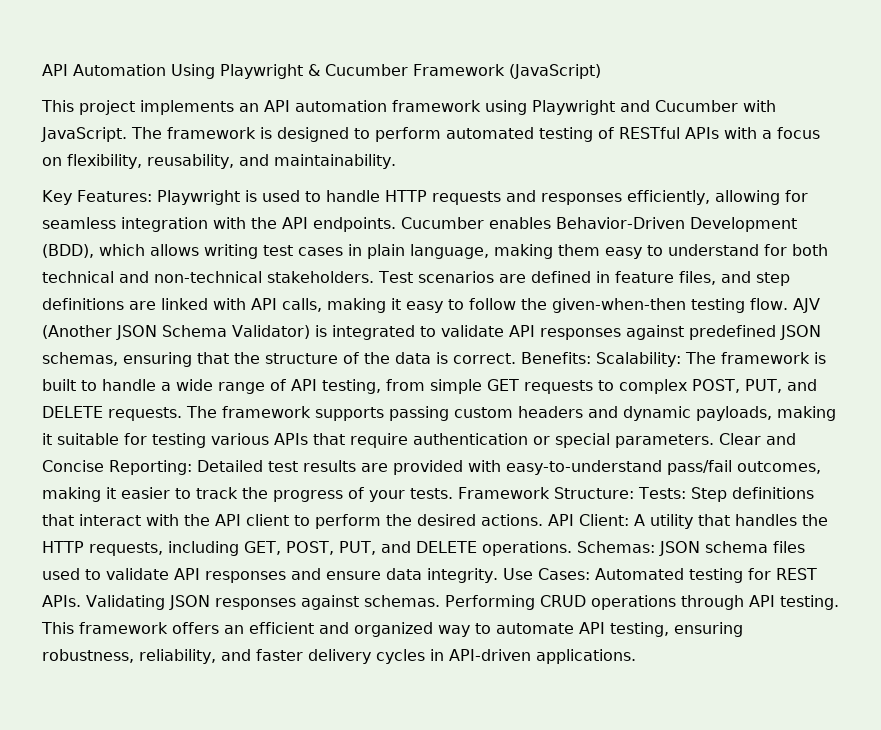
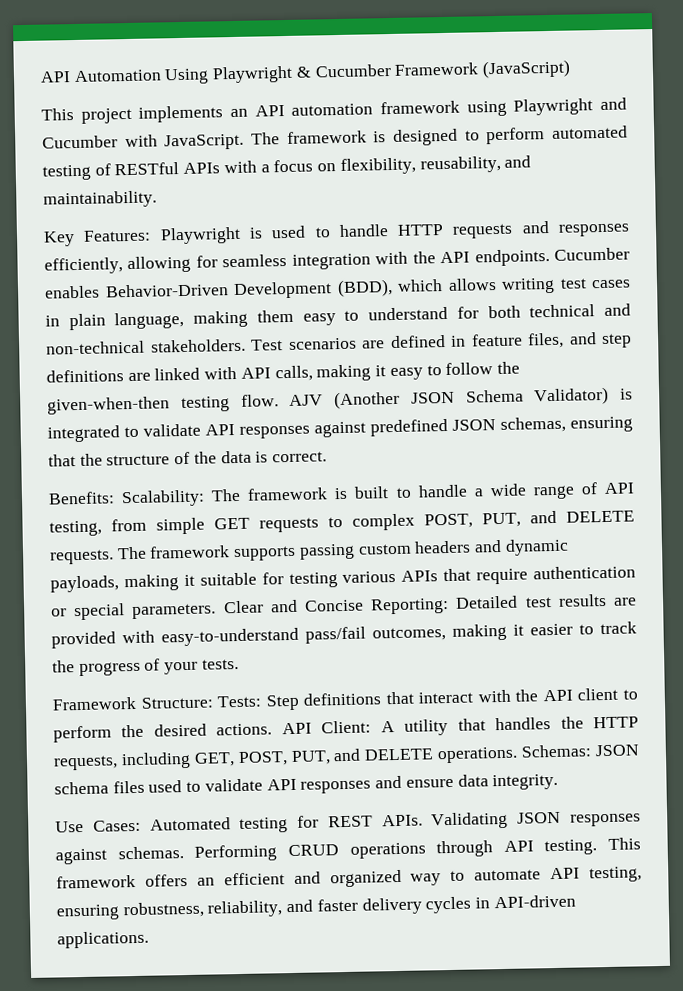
(516, 358) none -> (328, 457) //
(453, 493) none -> (239, 664) //
(498, 575) none -> (559, 782) //

